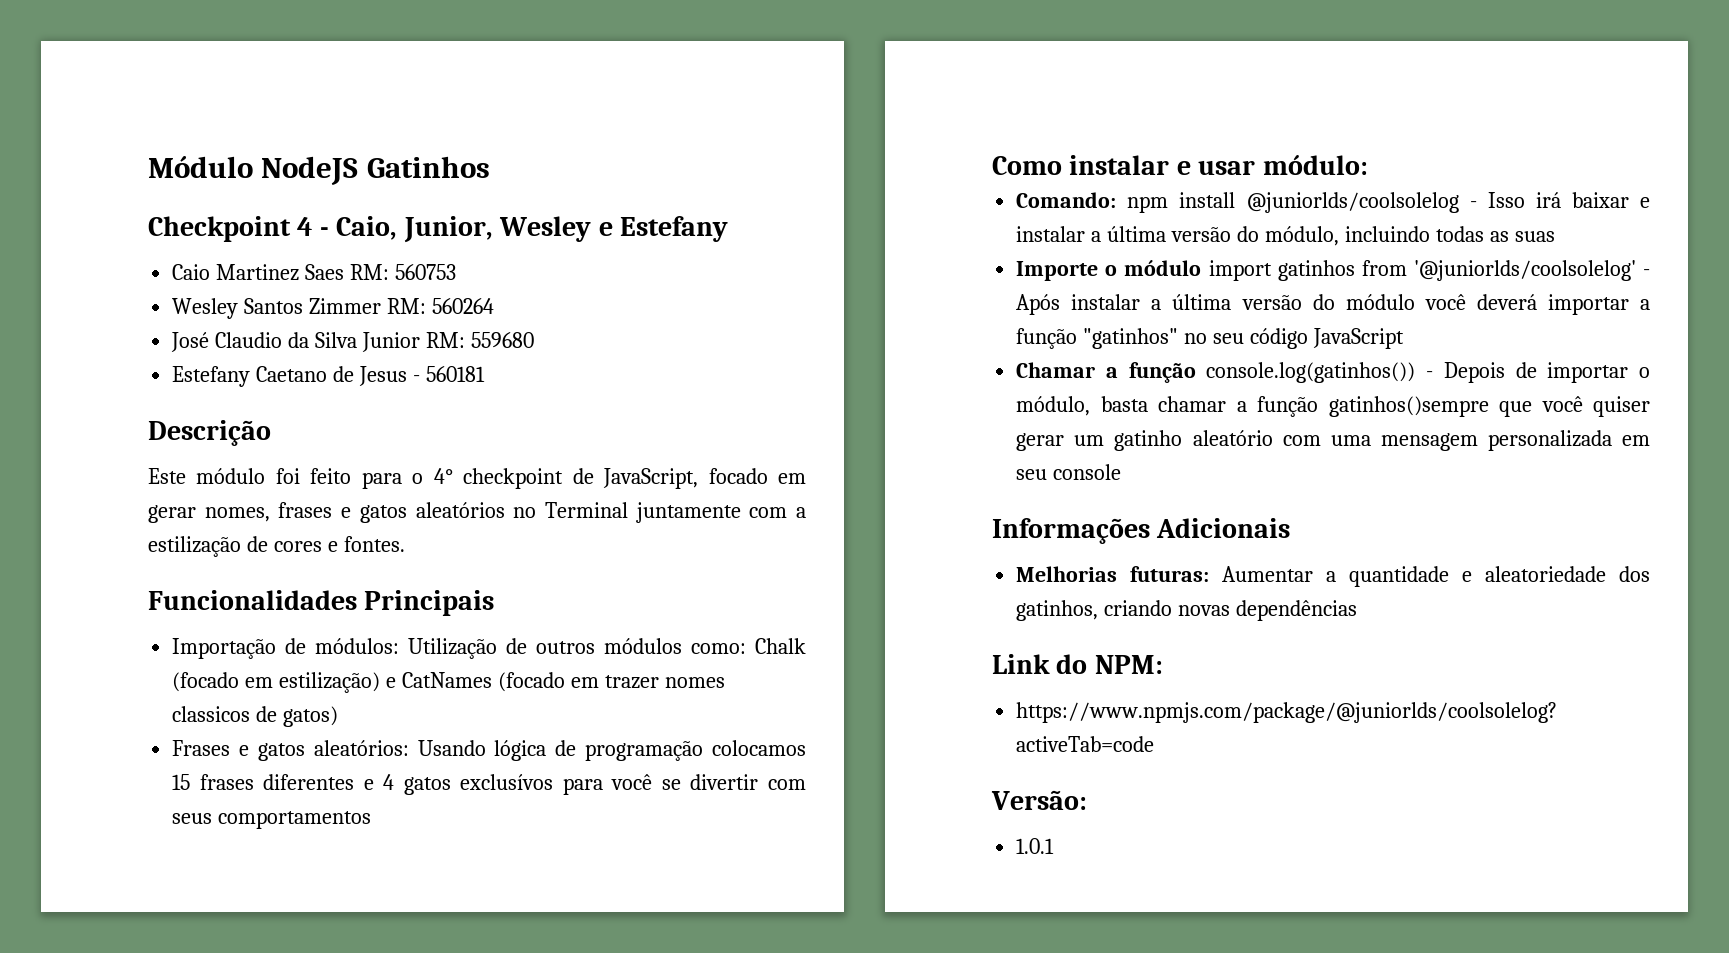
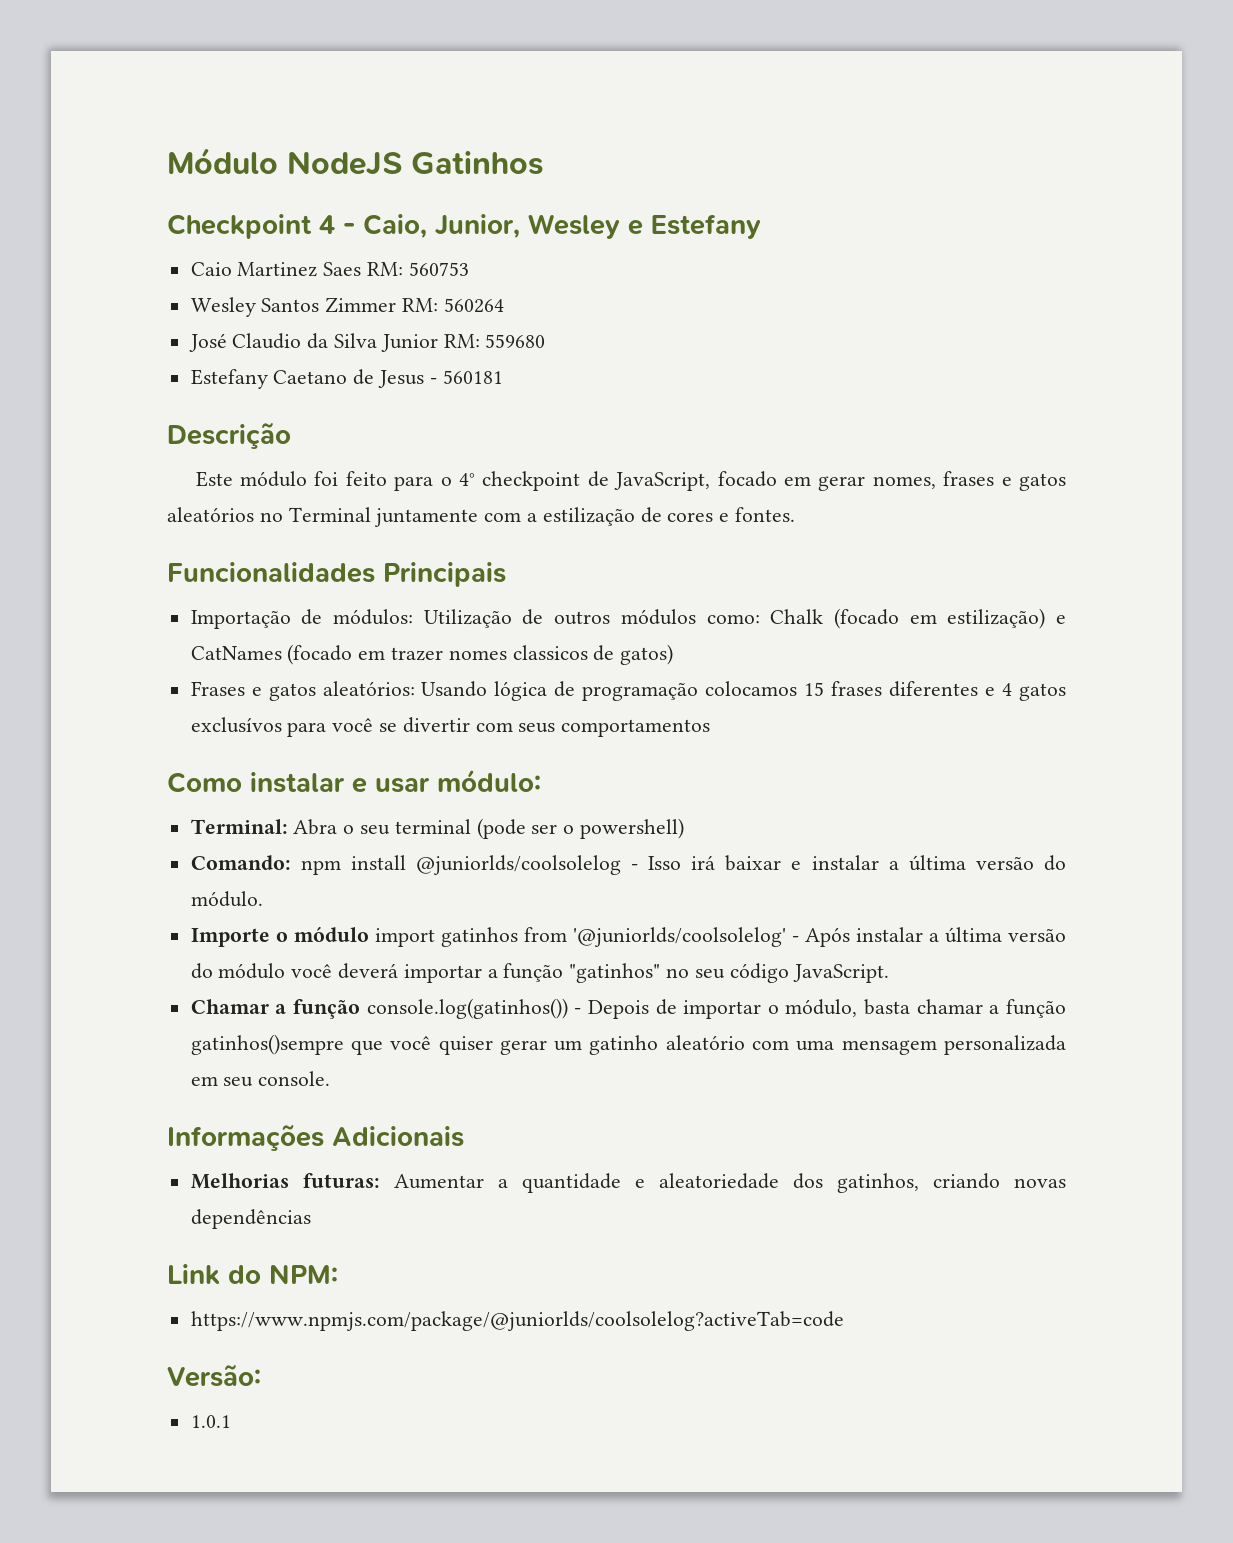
(1368, 165) none -> [190,818,685,839] // Terminal: Abra o seu terminal (pode ser o powershell)
[1264,226,1555,246] módulo, incluindo todas as suas -> [190,891,263,907] módulo.
[1312,328,1404,349] JavaScript -> [792,964,889,983] JavaScript.
[1053,464,1122,480] console -> [258,1071,331,1086] console.

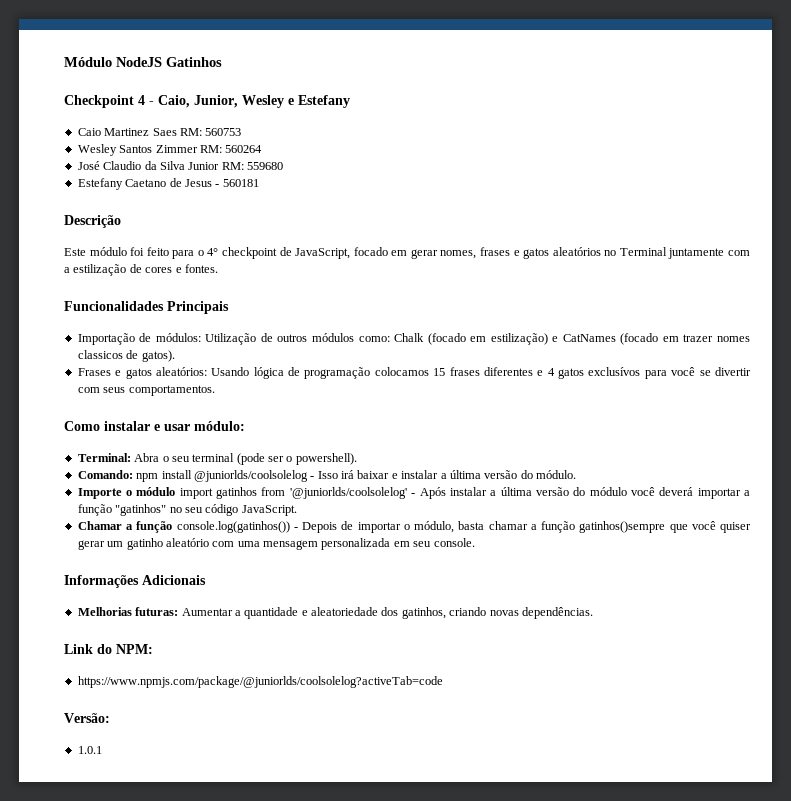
[620,644,674,665] gatos) -> [141,350,175,362] gatos).
[561,719,711,737] comportamentos -> [128,385,215,396] comportamentos.
[580,818,685,839] powershell) -> [295,453,357,465] powershell).
[190,1209,311,1229] dependências -> [521,607,593,619] dependências.

